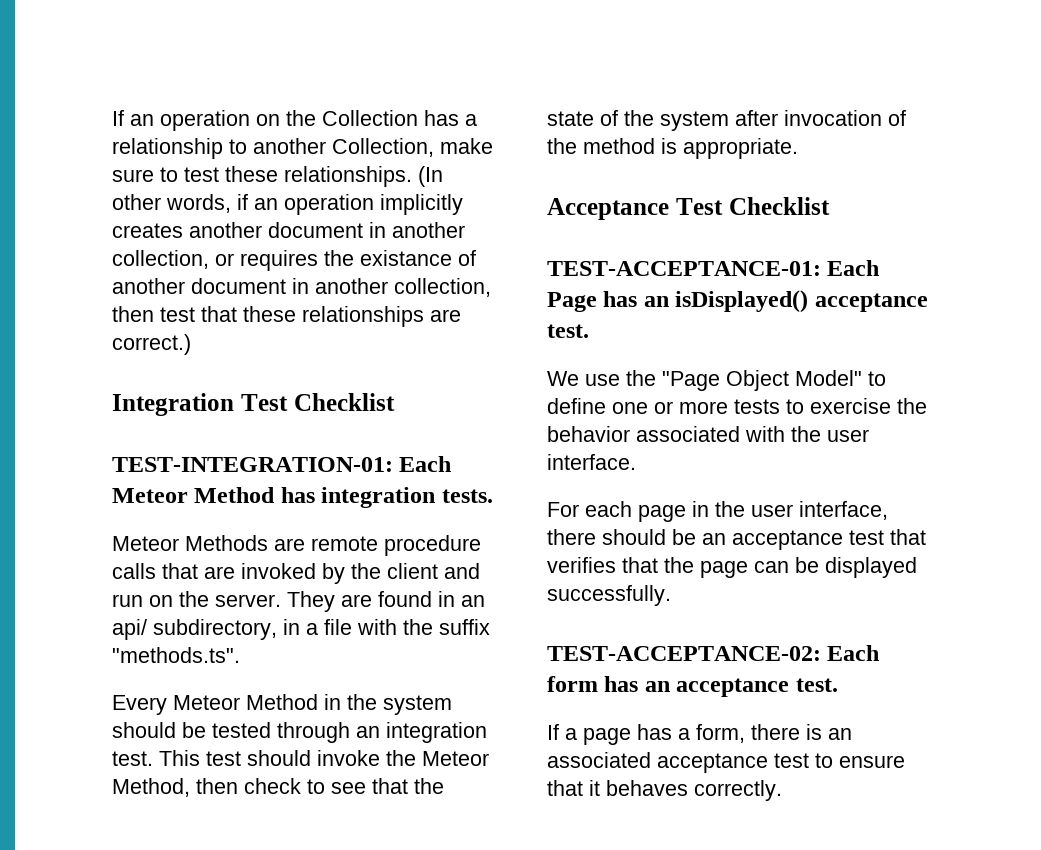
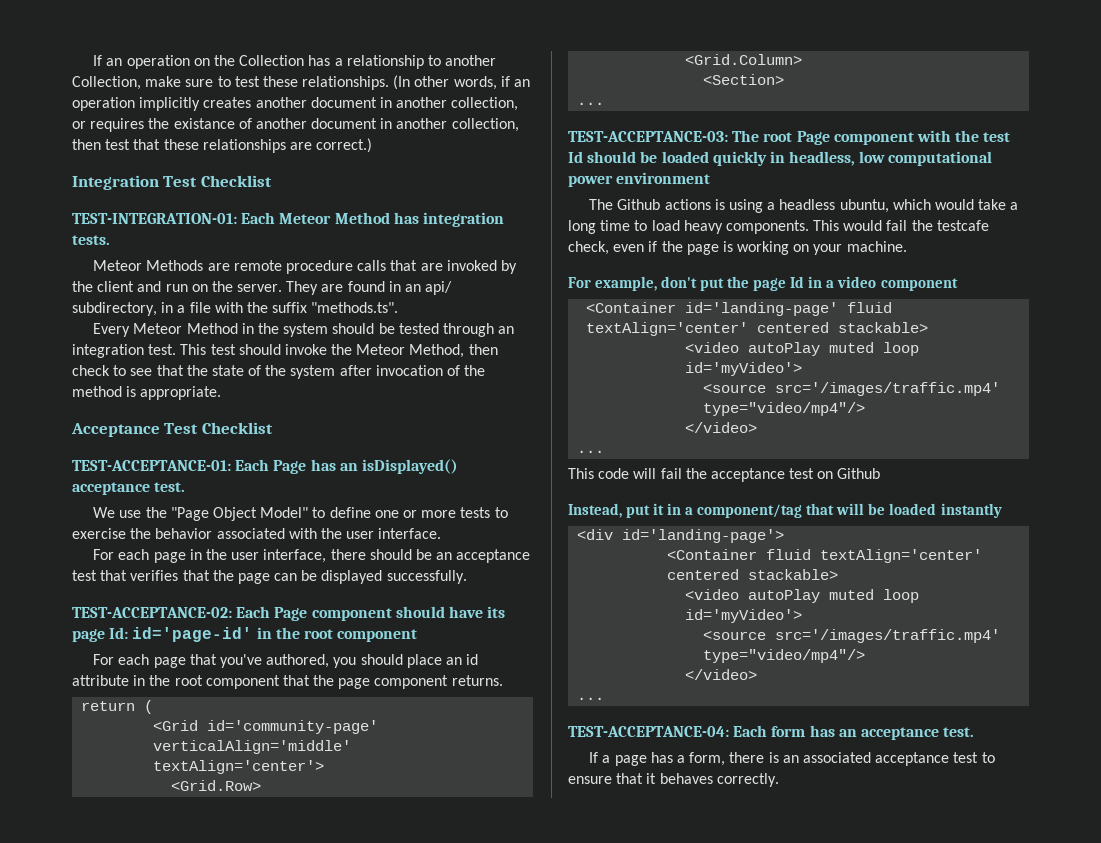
(880, 653) none -> [274,606,506,621] [72,627,418,642] [93,654,479,668] [72,675,503,689] [81,700,154,714] [153,720,379,734] [153,740,352,754] [153,760,325,774] [171,780,262,791] [685,54,803,65] [703,74,785,85] [577,102,605,105] [568,130,1011,145] [568,151,993,166] [568,172,711,187] [589,199,1019,213] [568,220,989,234] [568,241,907,255] [568,276,958,291] [586,302,893,316] [586,322,929,336] [685,342,920,356] [685,362,803,376] [703,382,1001,396] [703,402,866,416] [685,422,758,433] [577,450,605,453] [568,468,881,482] [568,503,1002,518] [577,529,785,543] [667,549,983,563] [667,569,839,580] [685,589,920,603] [685,609,803,623] [703,629,1001,643] [703,649,866,663] [685,669,758,680] [577,697,605,700] [568,725,768,737] Page component should have its page Id: id='page-id' in the root component // For each page that you've authored, you should place an id attribute in the root component that the page component returns. // return ( // <Grid id='community-page' verticalAlign='middle' textAlign='center'> // <Grid.Row> // <Grid.Column> // <Section> // ... // TEST-ACCEPTANCE-03: The root Page component with the test Id should be loaded quickly in headless, low computational power environment // The Github actions is using a headless ubuntu, which would take a long time to load heavy components. This would fail the testcafe check, even if the page is working on your machine. // For example, don't put the page Id in a video component // <Container id='landing-page' fluid textAlign='center' centered stackable> // <video autoPlay muted loop id='myVideo'> // <source src='/images/traffic.mp4' type="video/mp4"/> // </video> // ... // This code will fail the acceptance test on Github // Instead, put it in a component/tag that will be loaded instantly // <div id='landing-page'> // <Container fluid textAlign='center' centered stackable> // <video autoPlay muted loop id='myVideo'> // <source src='/images/traffic.mp4' type="video/mp4"/> // </video> // ... // TEST-ACCEPTANCE-04: Each

